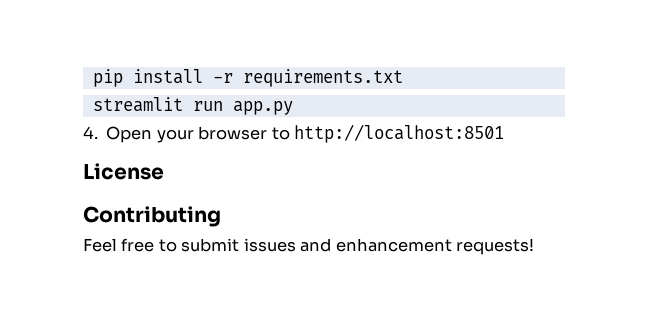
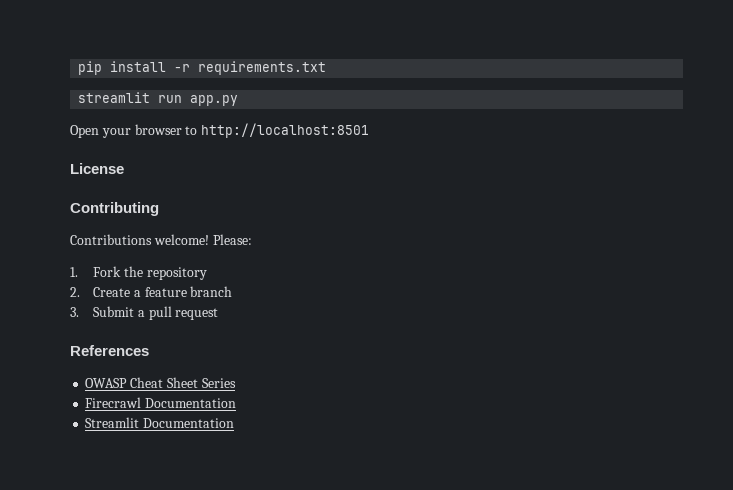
[83,126,98,139] 4. -> (239, 100) none
[83,238,535,255] Feel free to submit issues and enhancement requests! -> [70,234,252,245] [70,266,207,280] [70,286,233,297] [70,306,219,320] [70,345,149,356] [85,377,236,388] [85,397,237,408] [85,417,235,428] Contributions welcome! Please: // 1. Fork the repository // 2. Create a feature branch // 3. Submit a pull request // References // OWASP Cheat Sheet Series // Firecrawl Documentation // Streamlit Documentation

